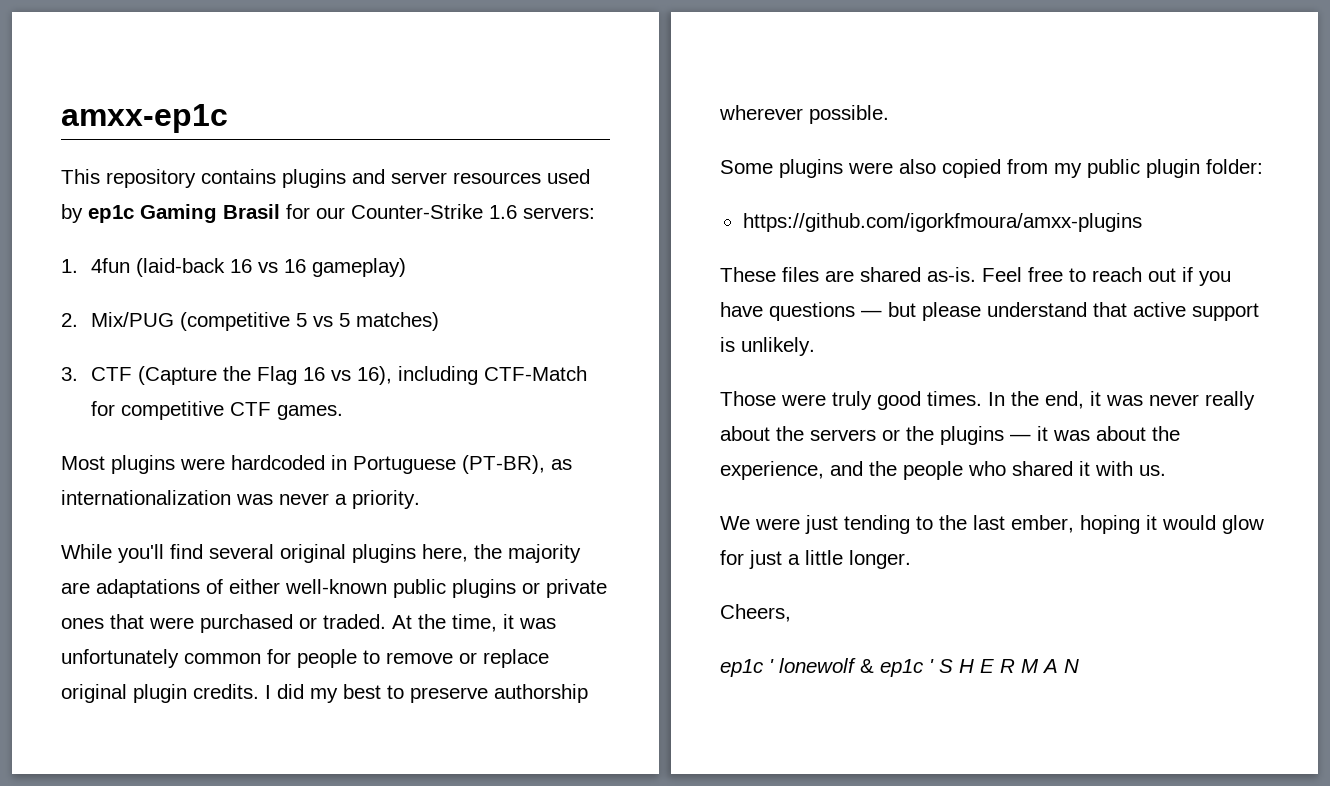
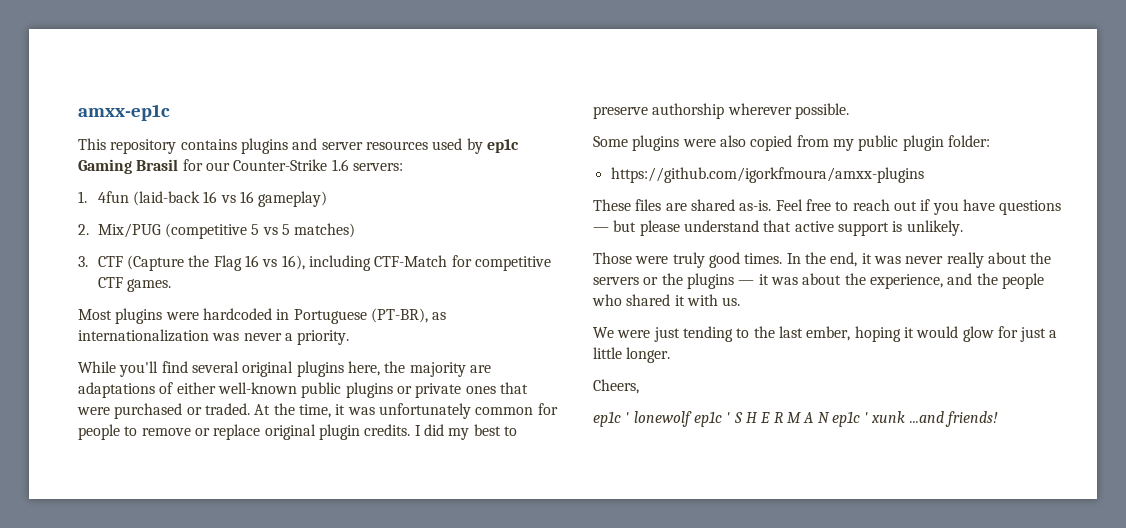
[860,659,874,673] & -> (692, 419) none
(1079, 666) none -> [831,411,999,427] ep1c ' xunk ...and friends!

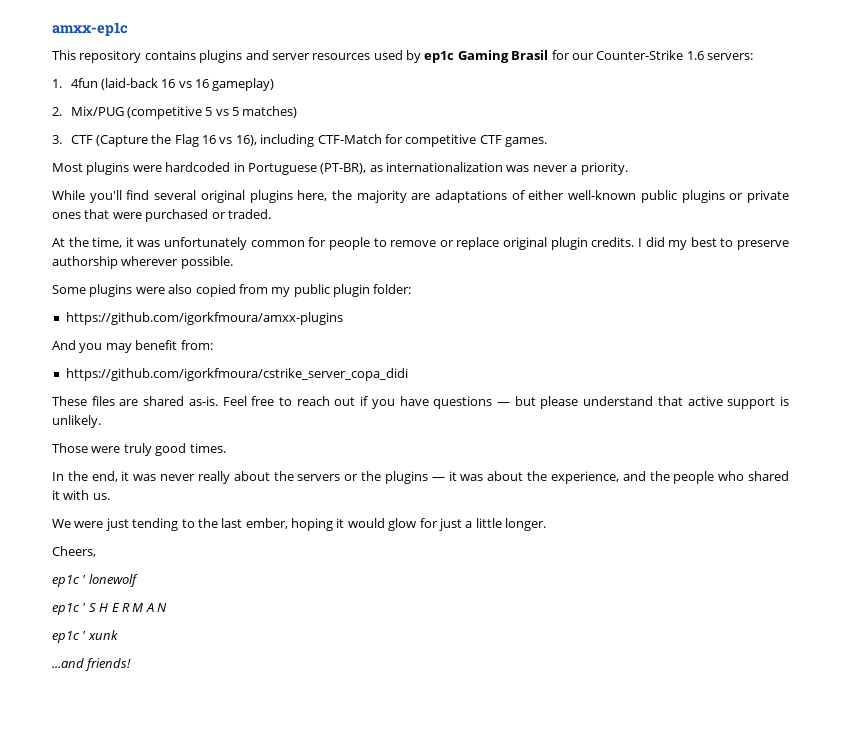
(250, 409) none -> (271, 214) //
(924, 175) none -> [52,340,213,353] [65,368,408,381] // And you may benefit from: // https://github.com/igorkfmoura/cstrike_server_copa_didi
(783, 258) none -> (226, 448) //
(692, 419) none -> (138, 580) //
(830, 417) none -> (167, 607) //
(906, 417) none -> (118, 635) //

